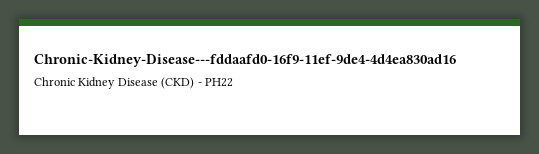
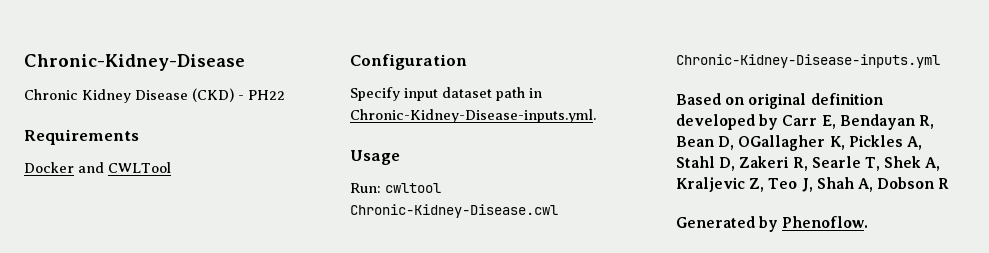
[34,54,456,67] Chronic-Kidney-Disease---fddaafd0-16f9-11ef-9de4-4d4ea830ad16 -> [24,54,245,71] Chronic-Kidney-Disease
(233, 82) none -> [24,129,139,145] [24,162,171,173] [350,54,467,70] [350,87,542,101] [350,109,596,123] [350,150,400,165] [350,183,441,193] [350,204,558,218] [676,54,940,68] [676,93,883,109] [676,114,934,130] [676,135,922,151] [676,156,941,171] [676,177,950,192] [676,216,869,232] // Requirements // Docker and CWLTool // Configuration // Specify input dataset path in Chronic-Kidney-Disease-inputs.yml. // Usage // Run: cwltool Chronic-Kidney-Disease.cwl Chronic-Kidney-Disease-inputs.yml // Based on original definition developed by Carr E, Bendayan R, Bean D, OGallagher K, Pickles A, Stahl D, Zakeri R, Searle T, Shek A, Kraljevic Z, Teo J, Shah A, Dobson R // Generated by Phenoflow.

